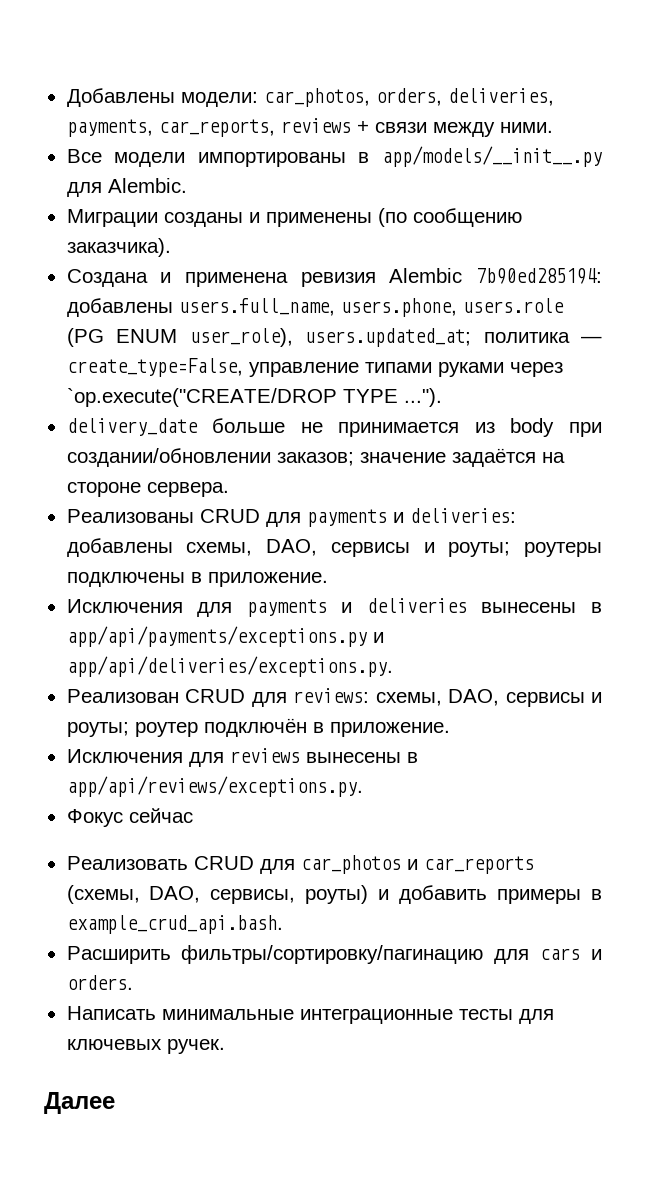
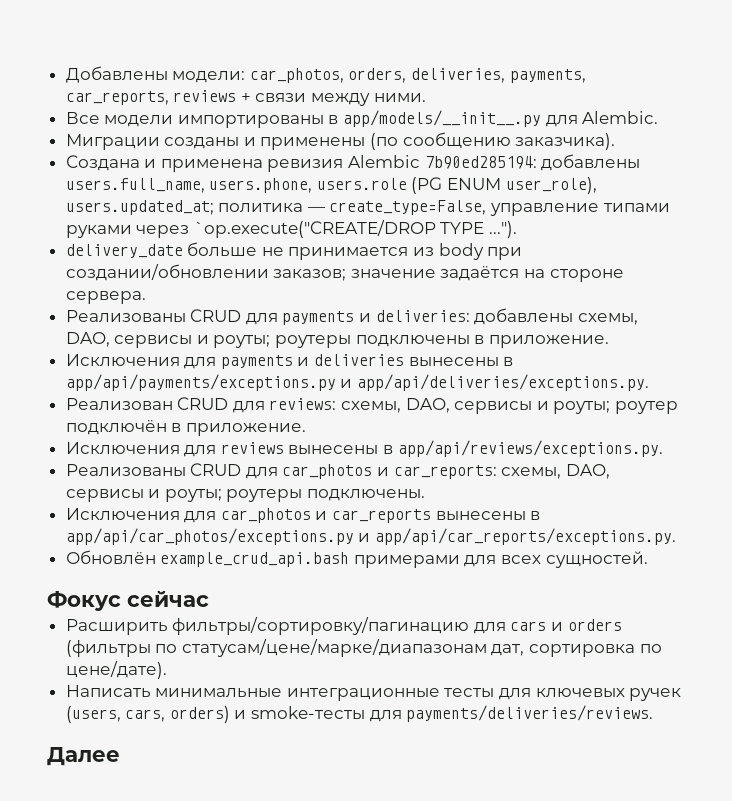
[66,808,193,827] [66,856,188,870] Фокус сейчас // Реализовать -> [65,464,186,477] Реализованы
[423,856,534,874] [66,885,602,904] [66,915,283,934] car_reports (схемы, DAO, сервисы, роуты) и добавить примеры в example_crud_api.bash. -> [393,464,610,479] [65,489,426,502] [65,508,541,523] [65,528,676,545] [65,550,648,568] [47,591,209,611] car_reports: схемы, DAO, сервисы и роуты; роутеры подключены. // Исключения для car_photos и car_reports вынесены в app/api/car_photos/exceptions.py и app/api/car_reports/exceptions.py. // Обновлён example_crud_api.bash примерами для всех сущностей. // Фокус сейчас
[66,975,133,990] orders. -> [567,619,622,631] [65,639,662,657] [65,661,167,679] orders (фильтры по статусам/цене/марке/диапазонам дат, сортировка по цене/дате).
[166,1039,225,1054] ручек. -> [629,688,682,701] [65,705,654,723] ручек (users, cars, orders) и smoke-тесты для payments/deliveries/reviews.

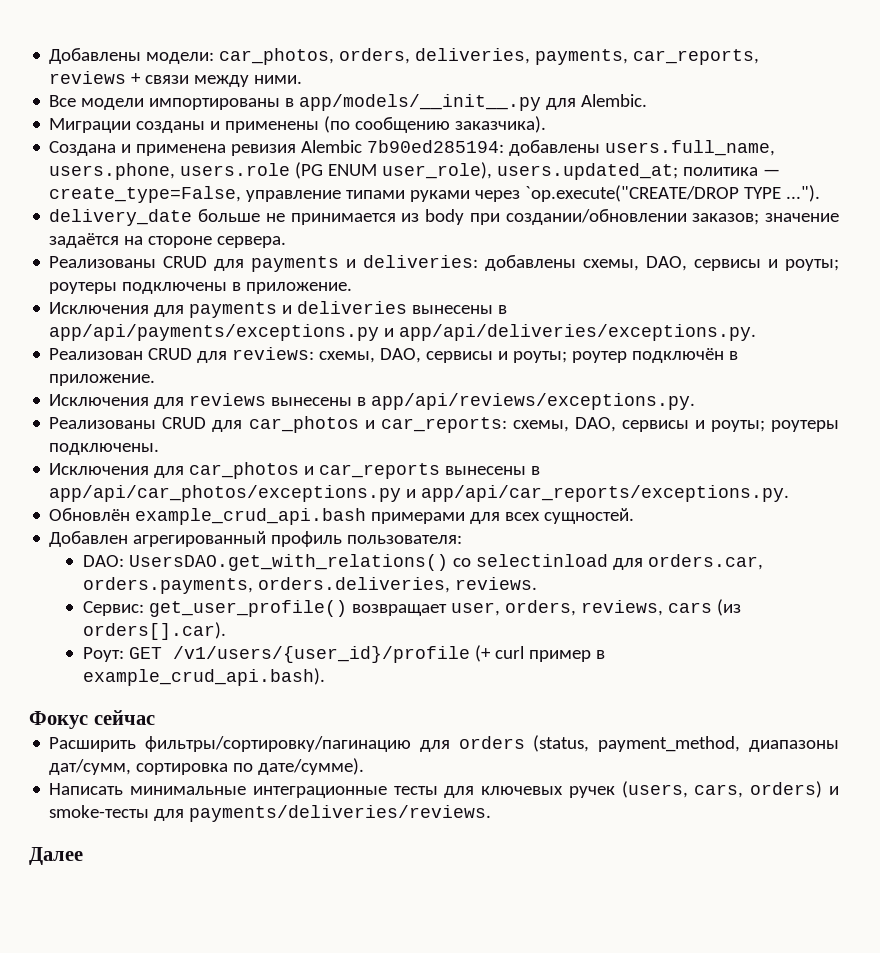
(648, 559) none -> [49,531,463,547] [82,554,763,571] [82,577,537,594] [82,599,741,617] [82,622,226,640] [82,645,605,663] [82,668,325,686] // Добавлен агрегированный профиль пользователя: // DAO: UsersDAO.get_with_relations() со selectinload для orders.car, orders.payments, orders.deliveries, reviews. // Сервис: get_user_profile() возвращает user, orders, reviews, cars (из orders[].car). // Роут: GET /v1/users/{user_id}/profile (+ curl пример в example_crud_api.bash).
[510,619,622,631] [65,639,525,657] cars и orders (фильтры по статусам/цене/марке/диапазонам дат, -> [458,735,839,752] [49,759,132,775] orders (status, payment_method, диапазоны дат/сумм,
[65,661,167,679] цене/дате). -> [258,758,365,775] дате/сумме).

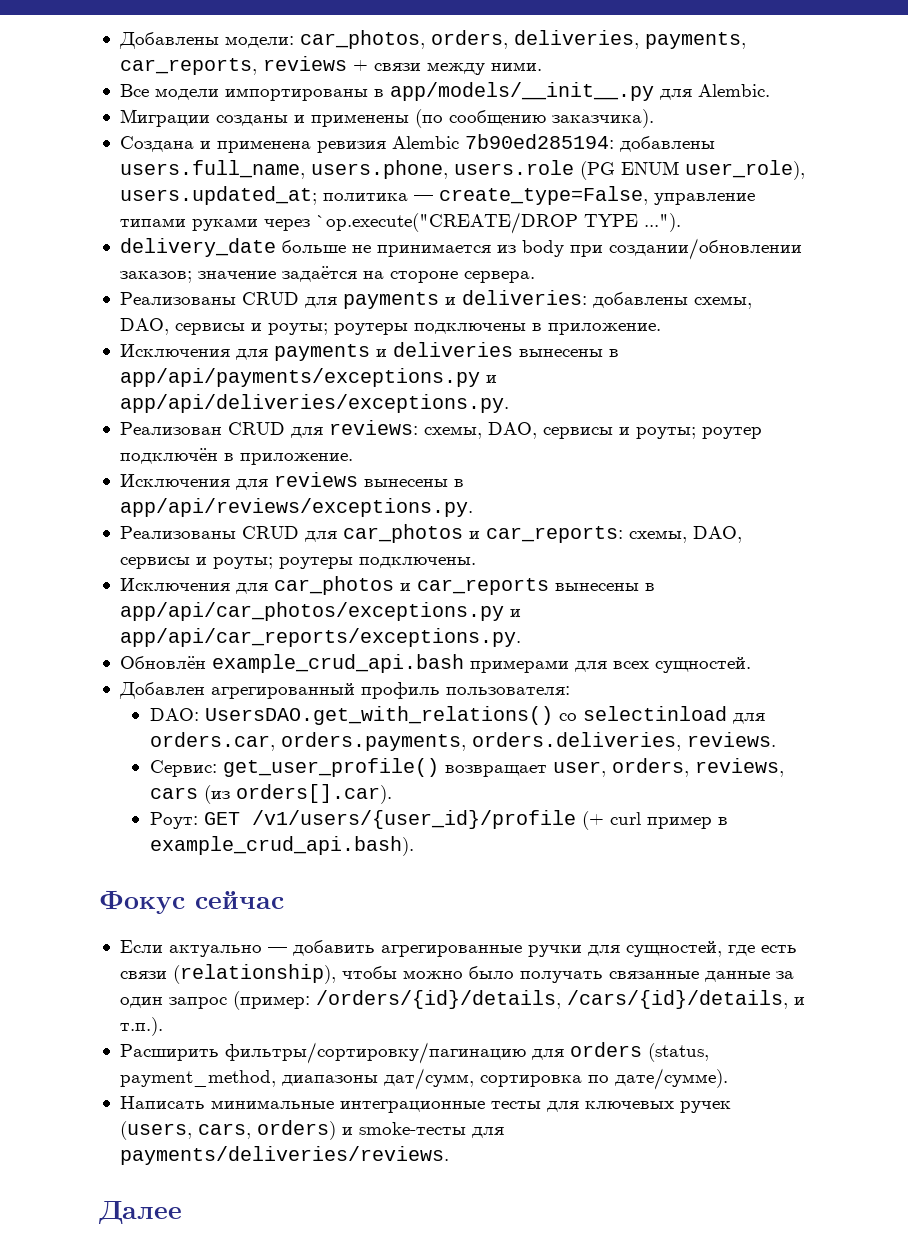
(155, 717) none -> [119,940,797,957] [119,964,794,984] [119,990,805,1010] [119,1017,163,1036] // Если актуально — добавить агрегированные ручки для сущностей, где есть связи (relationship), чтобы можно было получать связанные данные за один запрос (пример: /orders/{id}/details, /cars/{id}/details, и т.п.).

